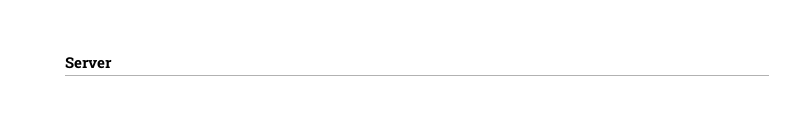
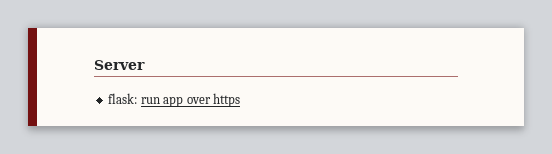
(112, 63) none -> [108,93,241,107] // flask: run app over https

